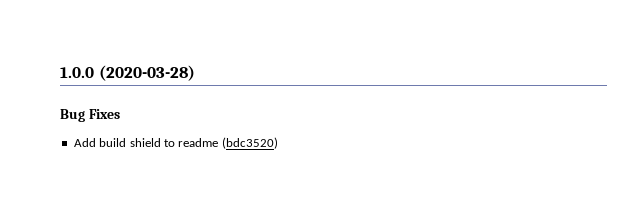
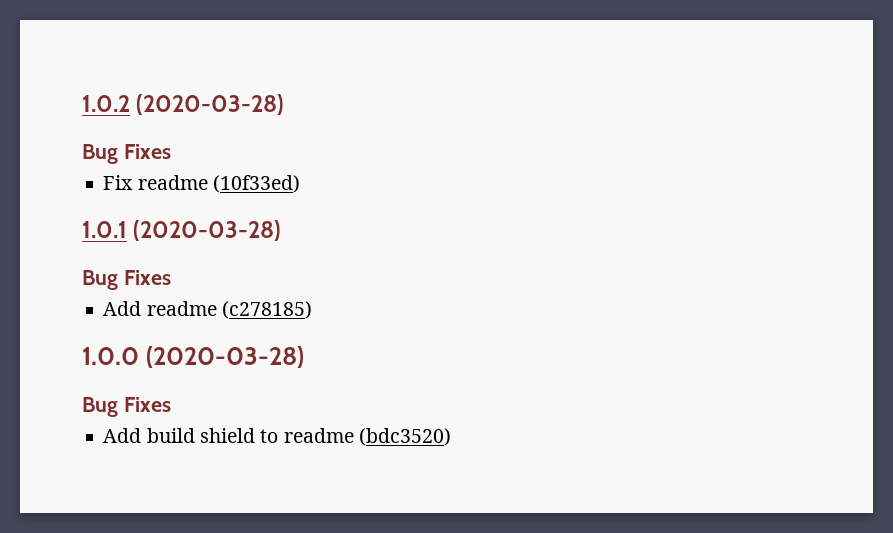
(60, 72) none -> [82,94,285,115] [82,144,171,164] [103,175,300,193] [82,220,282,241] [82,270,171,290] [103,301,312,319] 1.0.2 (2020-03-28) // Bug Fixes // Fix readme (10f33ed) // 1.0.1 (2020-03-28) // Bug Fixes // Add readme (c278185) //

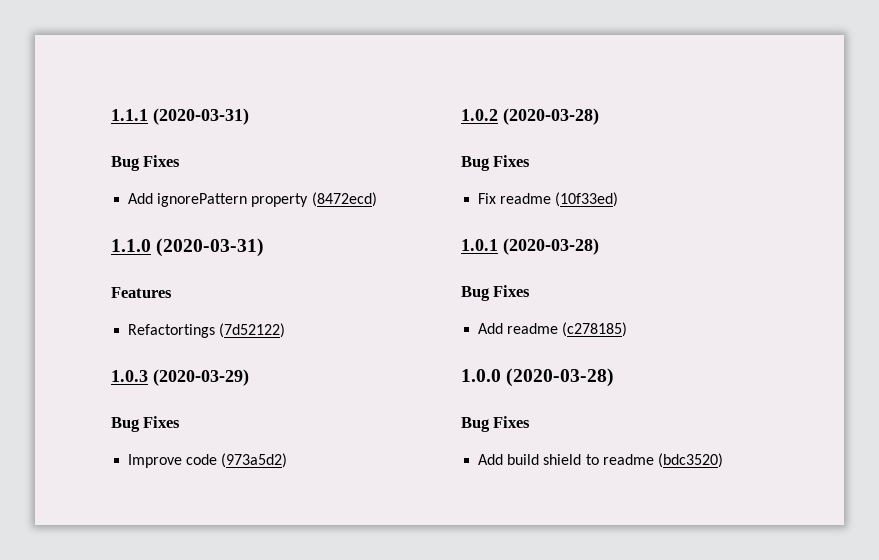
(82, 103) none -> [111,108,249,125] [111,155,181,171] [128,192,377,207] [111,238,265,257] [111,287,172,298] [128,323,286,338] [111,369,249,386] [111,416,181,432] [128,453,288,468] 1.1.1 (2020-03-31) // Bug Fixes // Add ignorePattern property (8472ecd) // 1.1.0 (2020-03-31) // Features // Refactortings (7d52122) // 1.0.3 (2020-03-29) // Bug Fixes // Improve code (973a5d2) //

